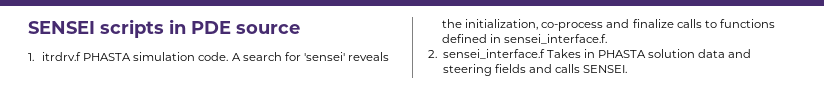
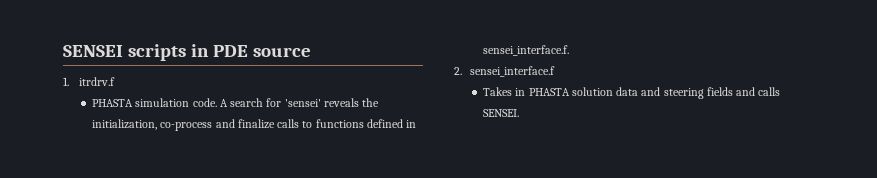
(82, 56) none -> (116, 81) //
(545, 54) none -> (556, 71) //

